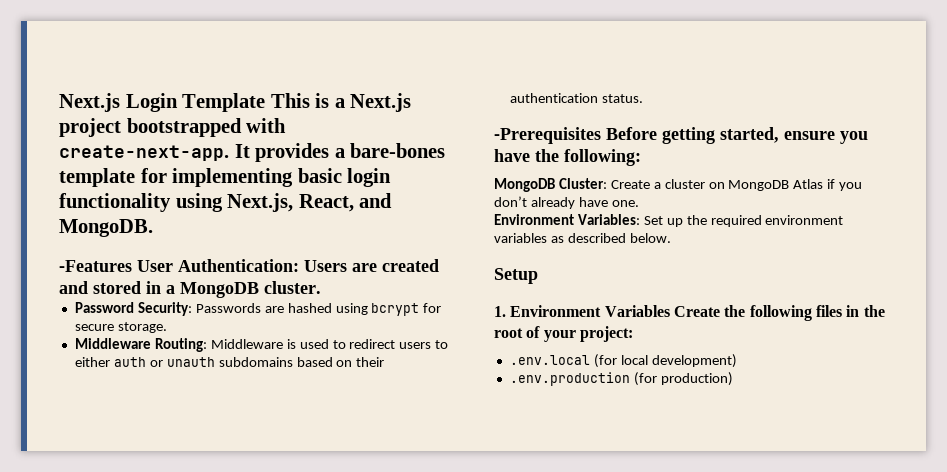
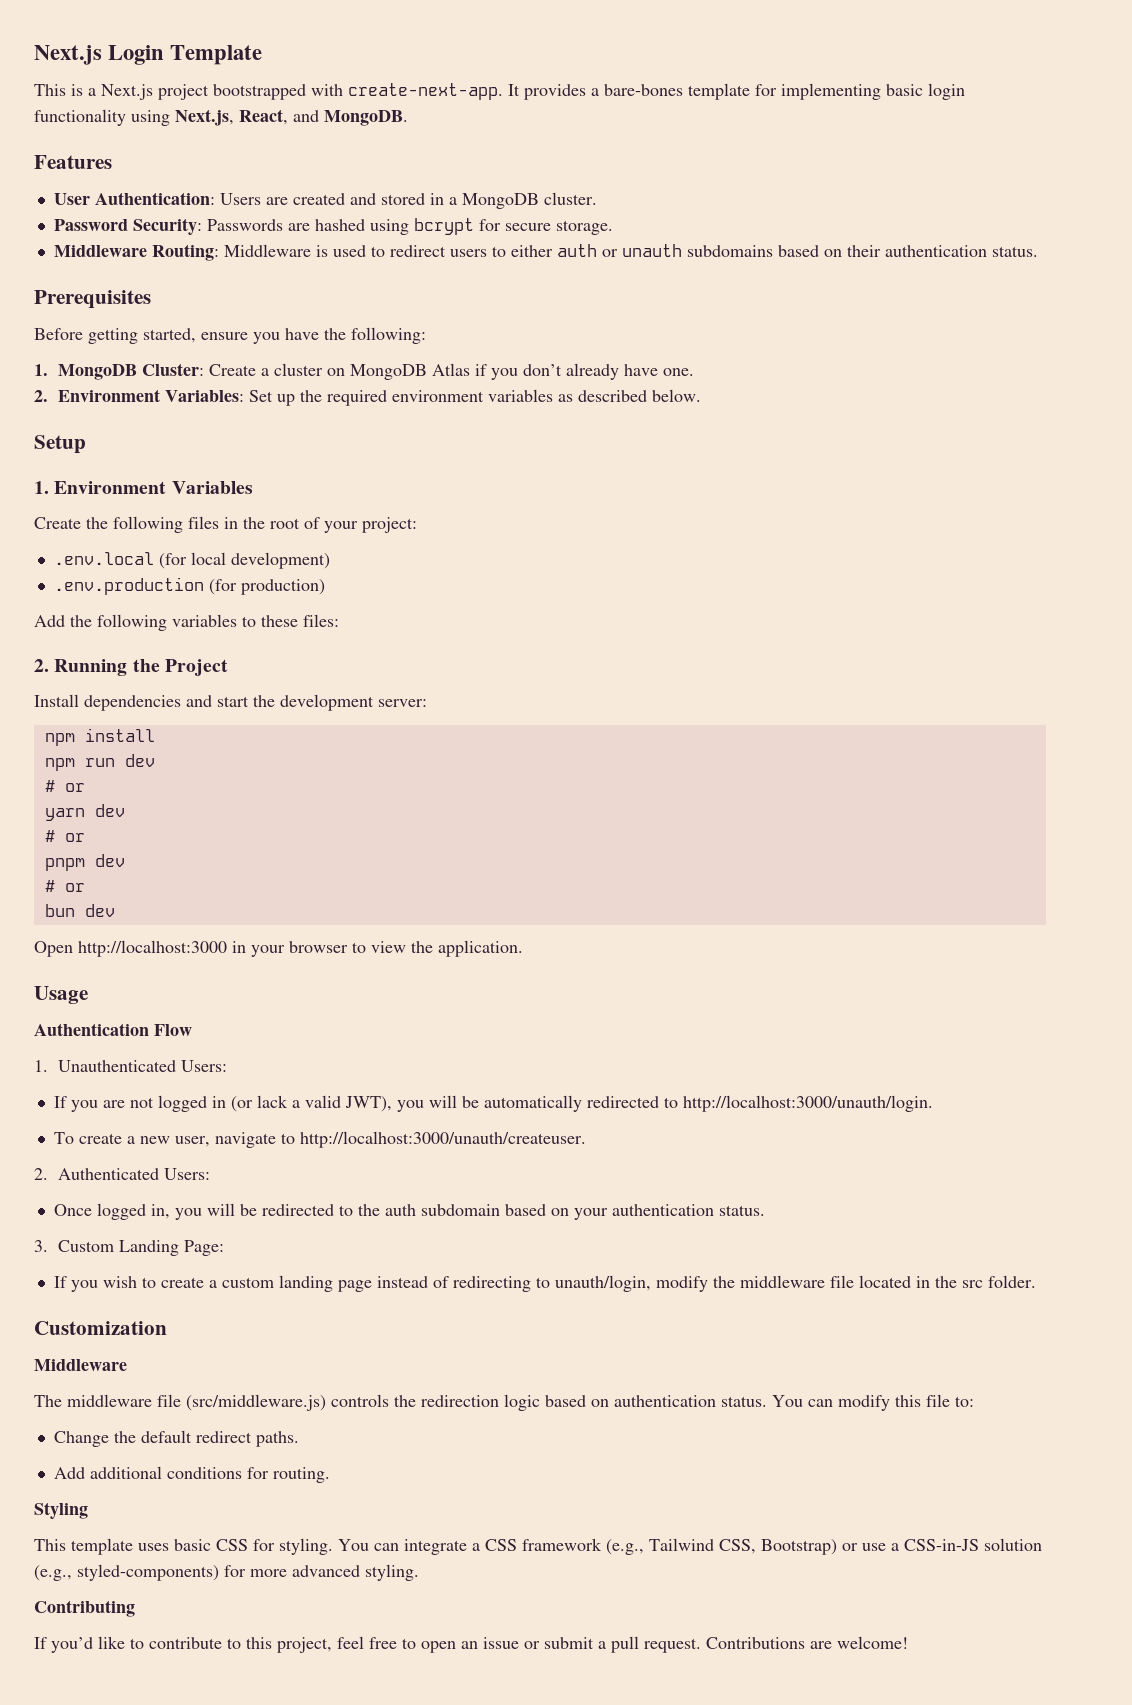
(266, 102) none -> (263, 55) //
[59,260,132,272] -Features -> [34,155,112,169] Features //
[494,127,601,144] -Prerequisites -> [34,290,151,309] Prerequisites //
(641, 157) none -> [34,364,48,376] 1.
(639, 203) none -> [34,390,48,402] 2.
(670, 311) none -> (253, 487) //
(733, 379) none -> [34,614,339,631] [34,659,228,676] [34,694,427,711] [44,728,155,746] [44,754,155,771] [44,780,85,792] [44,804,125,821] [44,830,85,842] [44,854,125,871] [44,880,85,892] [44,904,115,917] [34,940,523,957] [34,986,88,1004] [34,1023,192,1036] [34,1060,228,1072] [53,1095,933,1112] [53,1131,586,1148] [34,1168,211,1180] [53,1203,765,1220] [34,1240,225,1256] [53,1275,1036,1292] [34,1321,167,1335] [34,1359,127,1371] [34,1394,974,1411] [53,1430,299,1447] [53,1466,330,1483] [34,1502,88,1519] [34,1538,1042,1555] [34,1564,419,1581] [34,1600,135,1617] [34,1636,908,1653] // Add the following variables to these files: // 2. Running the Project // Install dependencies and start the development server: // npm install // npm run dev // # or // yarn dev // # or // pnpm dev // # or // bun dev // Open http://localhost:3000 in your browser to view the application. // Usage // Authentication Flow // 1. Unauthenticated Users: // If you are not logged in (or lack a valid JWT), you will be automatically redirected to http://localhost:3000/unauth/login. // To create a new user, navigate to http://localhost:3000/unauth/createuser. // 2. Authenticated Users: // Once logged in, you will be redirected to the auth subdomain based on your authentication status. // 3. Custom Landing Page: // If you wish to create a custom landing page instead of redirecting to unauth/login, modify the middleware file located in the src folder. // Customization // Middleware // The middleware file (src/middleware.js) controls the redirection logic based on authentication status. You can modify this file to: // Change the default redirect paths. // Add additional conditions for routing. // Styling // This template uses basic CSS for styling. You can integrate a CSS framework (e.g., Tailwind CSS, Bootstrap) or use a CSS-in-JS solution (e.g., styled-components) for more advanced styling. // Contributing // If you’d like to contribute to this project, feel free to open an issue or submit a pull request. Contributions are welcome!

